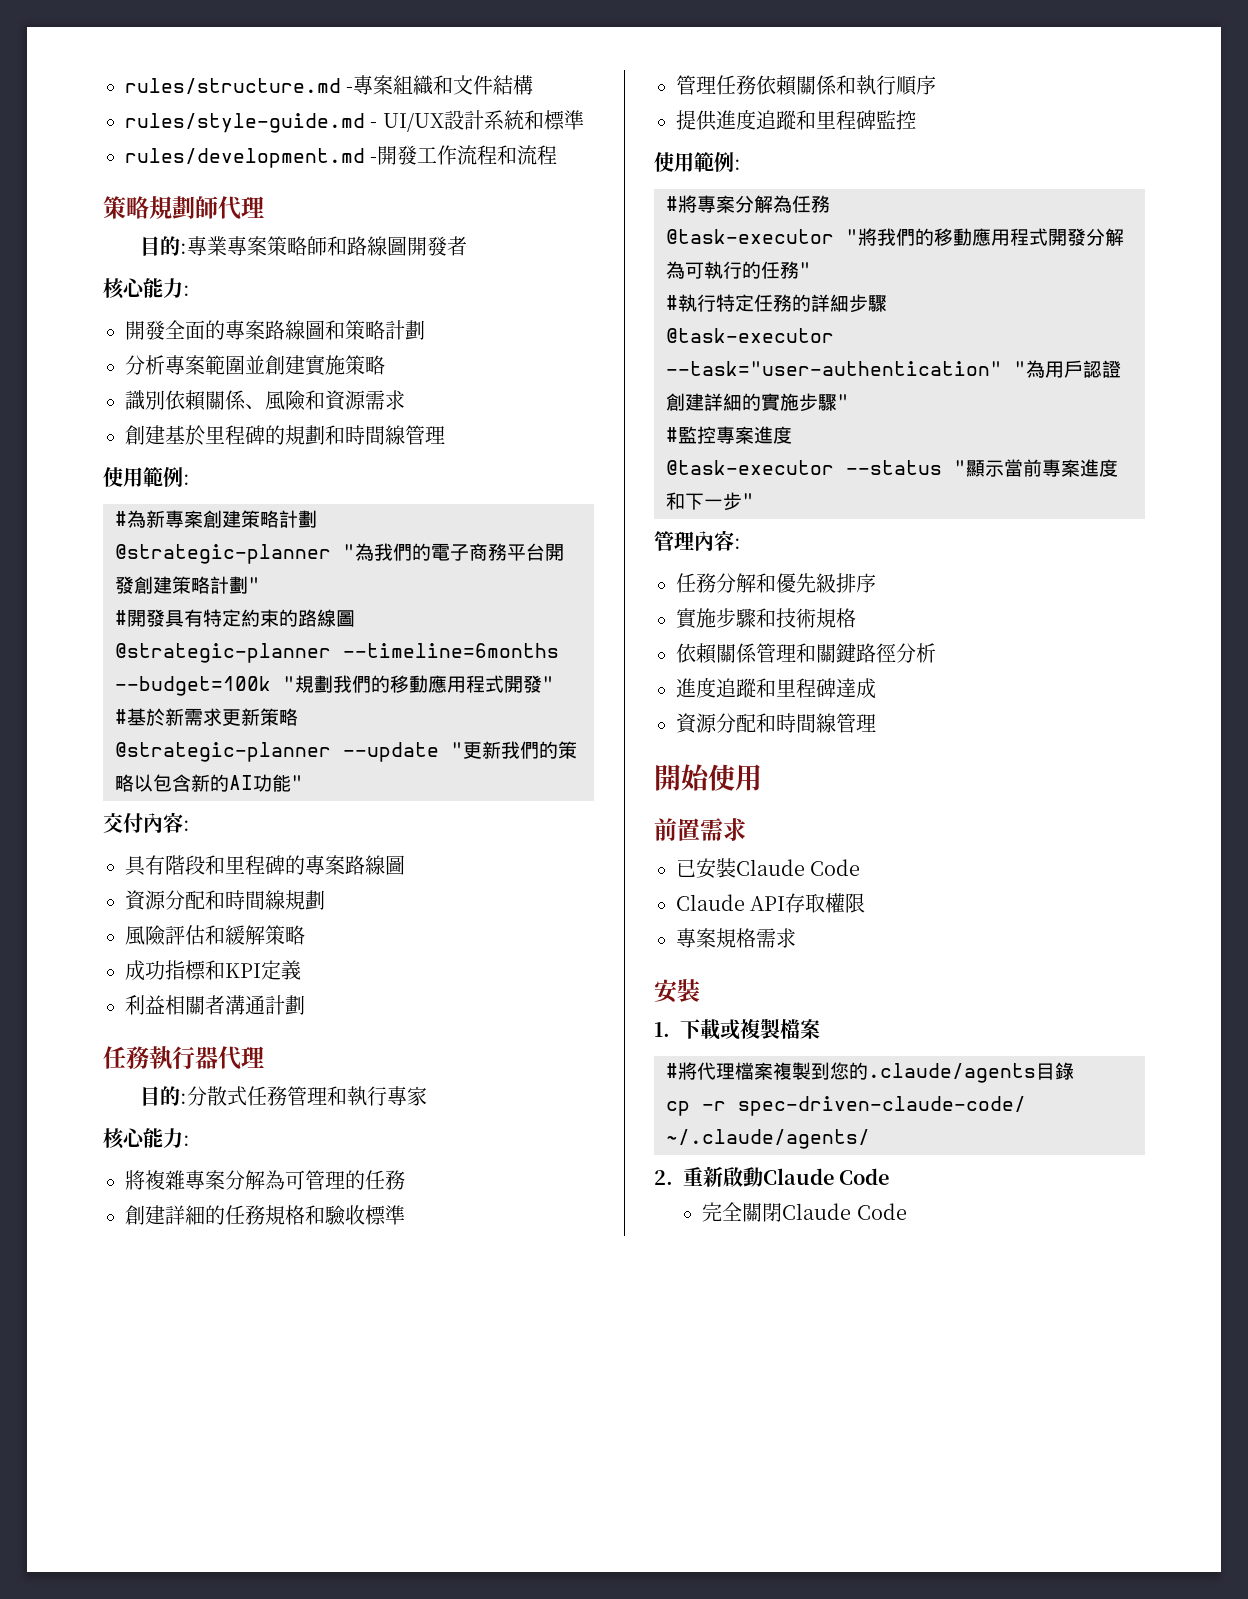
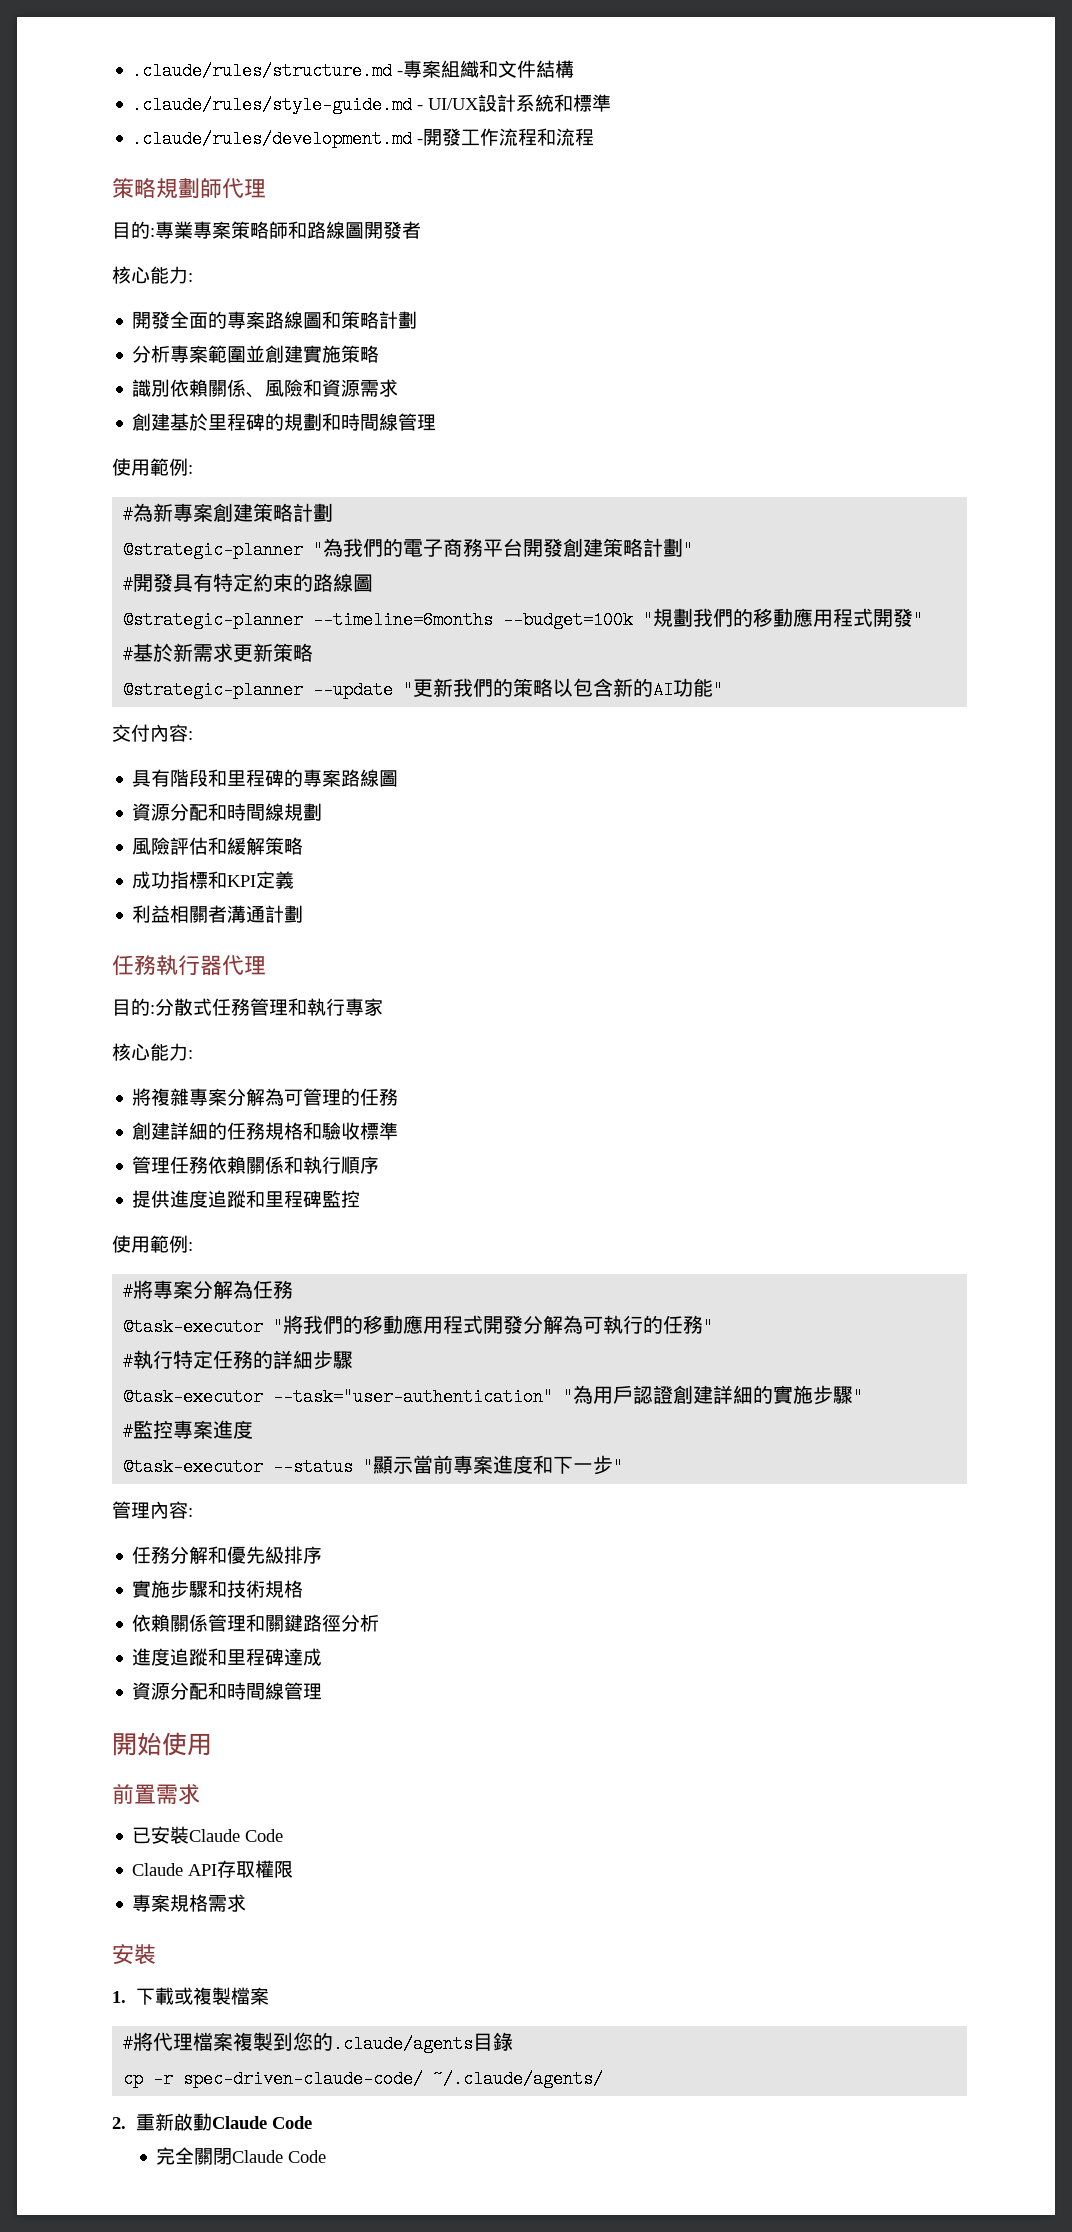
[125,78,341,94] rules/structure.md -> [132,62,393,80] .claude/rules/structure.md
[125,113,365,133] rules/style-guide.md -> [132,96,413,114] .claude/rules/style-guide.md
[125,148,365,168] rules/development.md -> [132,130,413,148] .claude/rules/development.md

